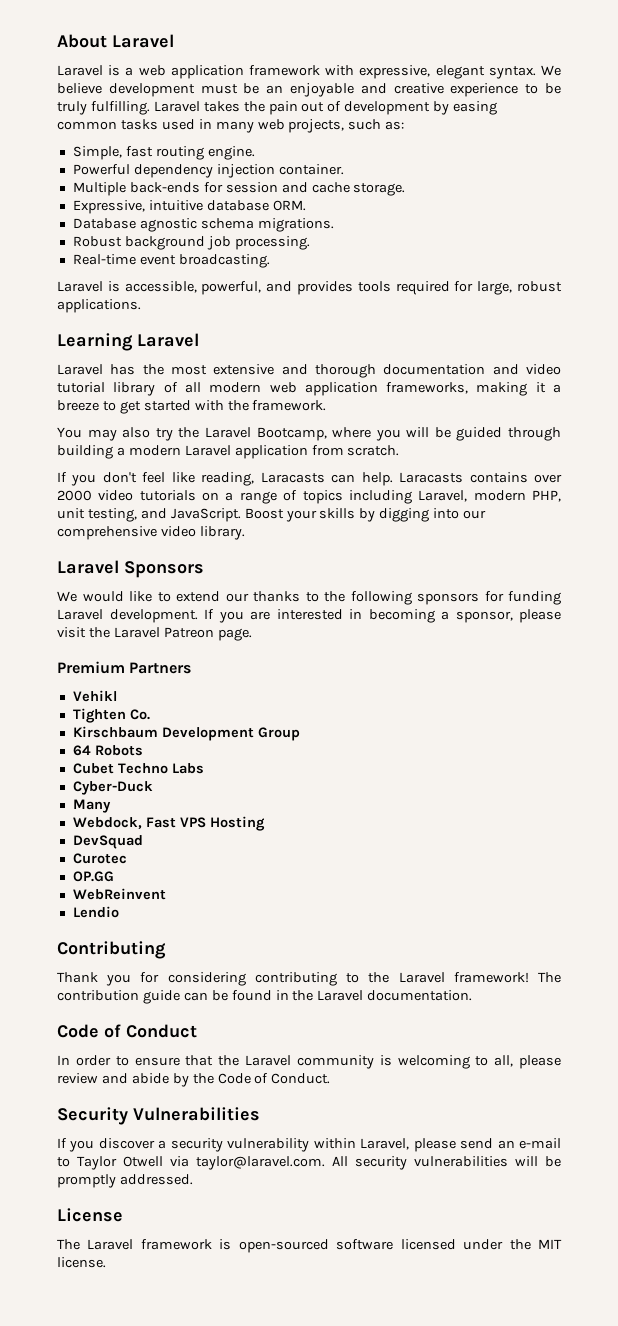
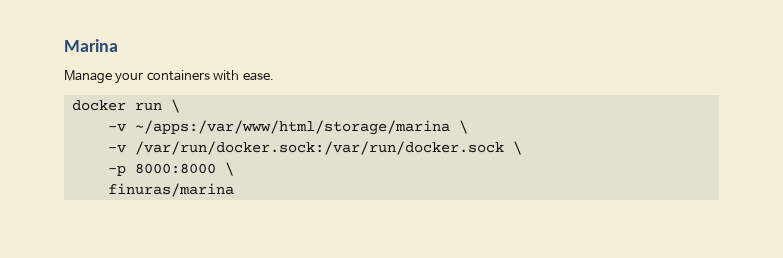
[57,34,174,48] [57,65,561,79] [57,83,562,97] [57,101,498,115] [57,119,405,133] [72,146,255,160] [72,164,344,178] [72,182,406,196] [72,200,306,214] [72,218,334,232] [72,236,310,250] [72,254,270,268] [57,281,563,295] [57,299,141,313] [57,333,199,351] [57,364,561,378] [57,382,562,396] [57,400,327,414] [57,427,561,441] [57,445,400,459] [57,472,562,486] [57,490,562,504] [57,508,487,522] [57,526,245,540] [57,560,204,578] [57,591,561,605] [57,609,561,623] [57,627,252,641] [57,661,192,674] [72,690,117,702] [72,708,150,723] [72,726,300,741] [72,745,143,756] [72,763,204,774] [72,781,153,795] [72,799,111,813] [72,816,265,831] [72,835,143,849] [72,853,127,864] [72,871,114,882] [72,888,166,900] [72,906,119,918] [57,941,166,959] [57,972,561,986] [57,990,473,1004] [57,1024,197,1038] [57,1055,561,1069] [57,1073,331,1087] [57,1107,260,1125] [57,1138,561,1152] [57,1156,561,1170] [57,1174,193,1188] [57,1208,123,1222] [57,1239,562,1253] [57,1257,106,1268] About Laravel // Laravel is a web application framework with expressive, elegant syntax. We believe development must be an enjoyable and creative experience to be truly fulfilling. Laravel takes the pain out of development by easing common tasks used in many web projects, such as: // Simple, fast routing engine. // Powerful dependency injection container. // Multiple back-ends for session and cache storage. // Expressive, intuitive database ORM. // Database agnostic schema migrations. // Robust background job processing. // Real-time event broadcasting. // Laravel is accessible, powerful, and provides tools required for large, robust applications. // Learning Laravel // Laravel has the most extensive and thorough documentation and video tutorial library of all modern web application frameworks, making it a breeze to get started with the framework. // You may also try the Laravel Bootcamp, where you will be guided through building a modern Laravel application from scratch. // If you don't feel like reading, Laracasts can help. Laracasts contains over 2000 video tutorials on a range of topics including Laravel, modern PHP, unit testing, and JavaScript. Boost your skills by digging into our comprehensive video library. // Laravel Sponsors // We would like to extend our thanks to the following sponsors for funding Laravel development. If you are interested in becoming a sponsor, please visit the Laravel Patreon page. // Premium Partners // Vehikl // Tighten Co. // Kirschbaum Development Group // 64 Robots // Cubet Techno Labs // Cyber-Duck // Many // Webdock, Fast VPS Hosting // DevSquad // Curotec // OP.GG // WebReinvent // Lendio // Contributing // Thank you for considering contributing to the Laravel framework! The contribution guide can be found in the Laravel documentation. // Code of Conduct // In order to ensure that the Laravel community is welcoming to all, please review and abide by the Code of Conduct. // Security Vulnerabilities // If you discover a security vulnerability within Laravel, please send an e-mail to Taylor Otwell via taylor@laravel.com. All security vulnerabilities will be promptly addressed. // License // The Laravel framework is open-sourced software licensed under the MIT license. -> [64,39,118,52] [64,70,274,84] [71,99,180,113] [107,120,468,135] [107,141,522,155] [107,162,234,176] [107,183,234,197] Marina // Manage your containers with ease. // docker run \ // -v ~/apps:/var/www/html/storage/marina \ // -v /var/run/docker.sock:/var/run/docker.sock \ // -p 8000:8000 \ // finuras/marina

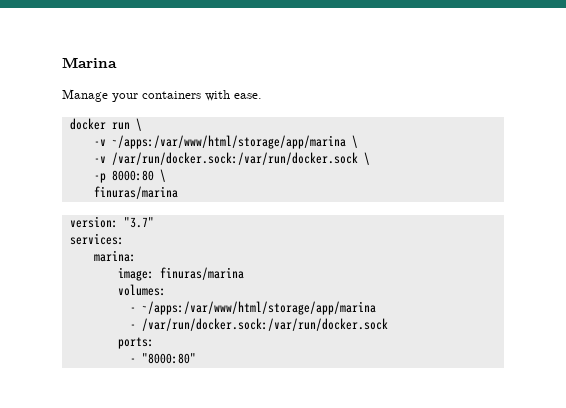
[134,120,450,135] ~/apps:/var/www/html/storage/marina -> [111,135,346,149] ~/apps:/var/www/html/storage/app/marina
[134,163,216,174] 8000:8000 -> [111,170,154,181] 8000:80
(234, 190) none -> [69,216,154,228] [69,233,124,245] [93,250,136,262] [117,267,244,281] [117,284,166,296] [129,301,376,315] [129,318,388,331] [117,337,154,349] [129,353,196,364] // version: "3.7" // services: // marina: // image: finuras/marina // volumes: // - ~/apps:/var/www/html/storage/app/marina // - /var/run/docker.sock:/var/run/docker.sock // ports: // - "8000:80"

